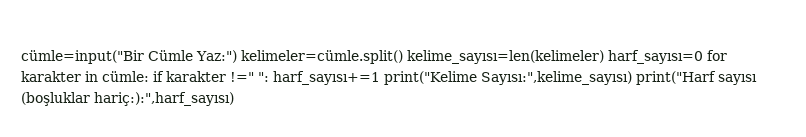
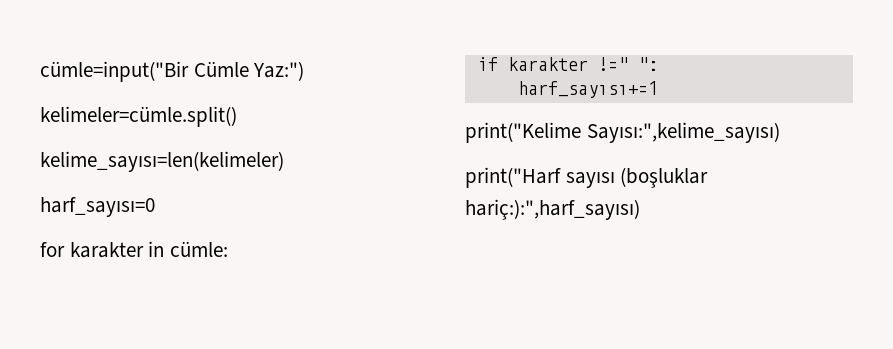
(237, 56) none -> (305, 71) //
(403, 57) none -> (237, 116) //
(604, 57) none -> (284, 161) //
(703, 57) none -> (155, 207) //
(149, 76) none -> (229, 249) //
(269, 77) none -> (658, 64) //
(380, 78) none -> (658, 89) //
(632, 78) none -> (780, 132) //

